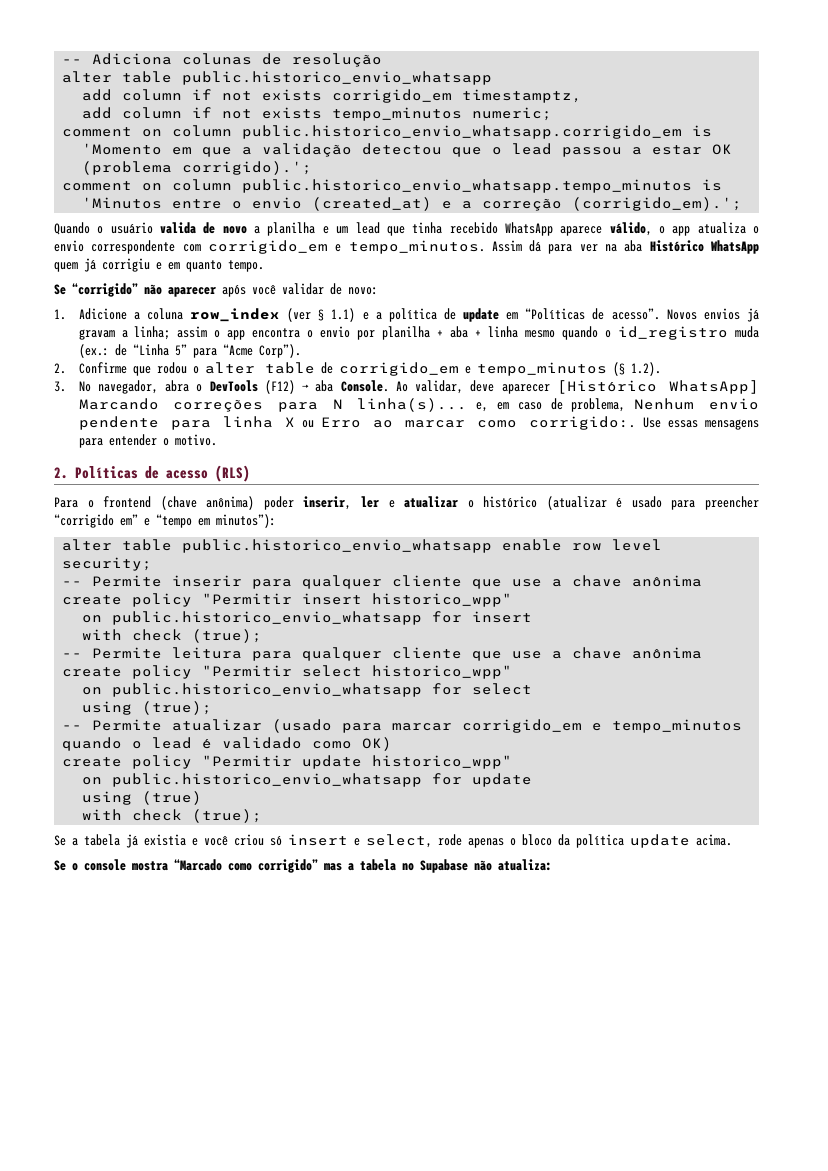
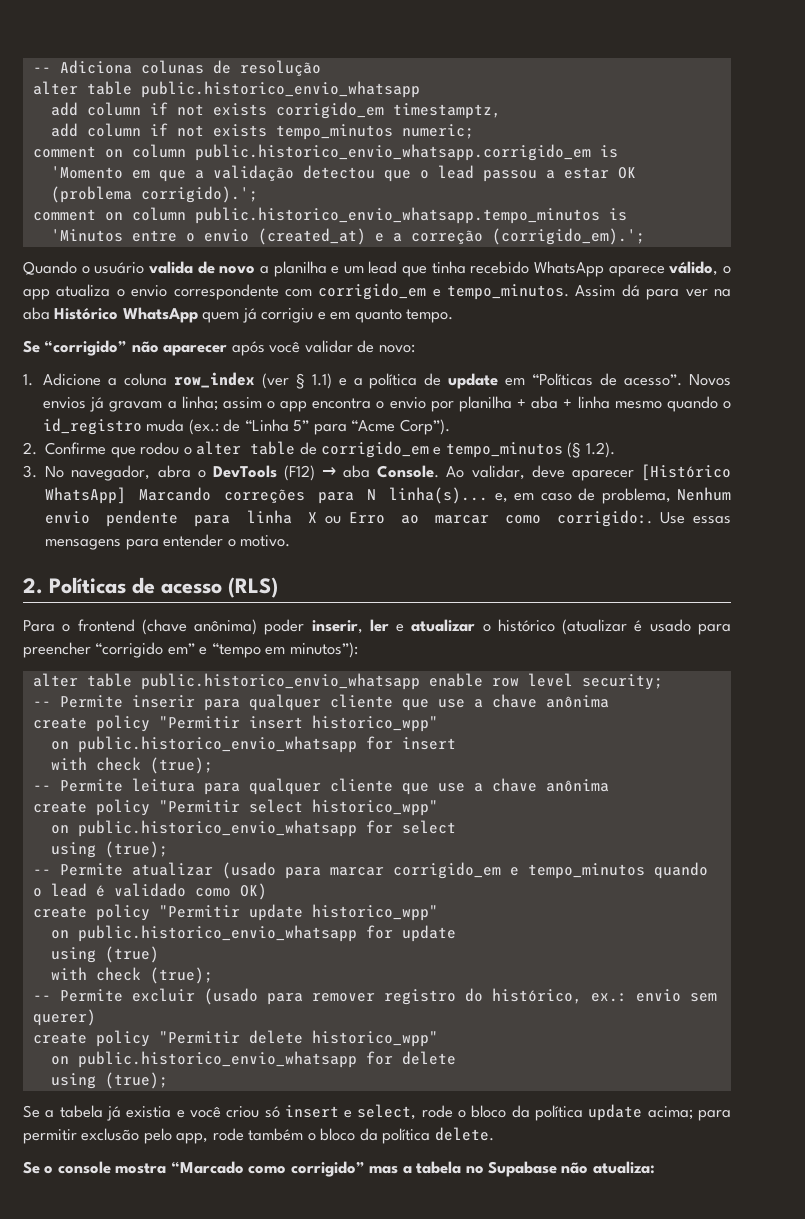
(263, 816) none -> [32,988,717,1005] [32,1009,96,1026] [32,1030,438,1047] [50,1051,456,1068] [50,1072,168,1089] // -- Permite excluir (usado para remover registro do histórico, ex.: envio sem querer) // create policy "Permitir delete historico_wpp" // on public.historico_envio_whatsapp for delete // using (true);
[468,838,504,848] apenas -> (453, 1111) none
[696,834,732,846] acima. -> [647,1106,731,1121] [23,1127,494,1144] acima; para permitir exclusão pelo app, rode também o bloco da política delete.

